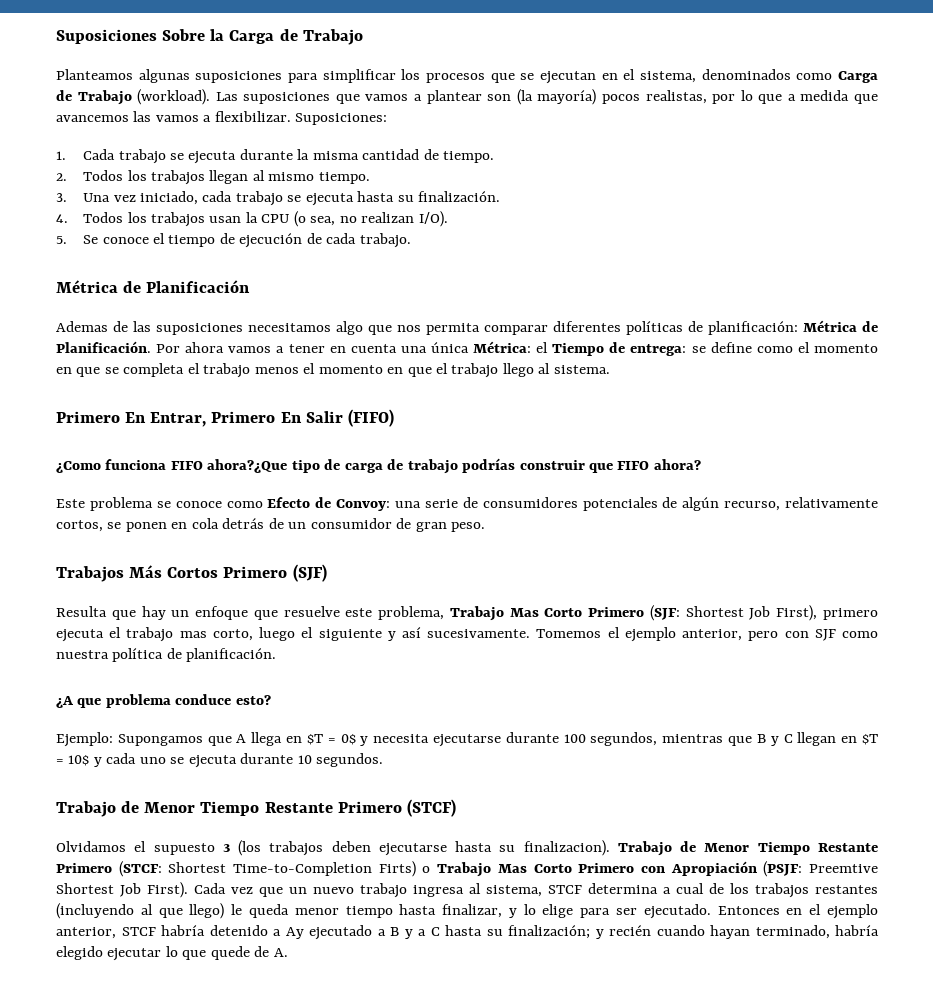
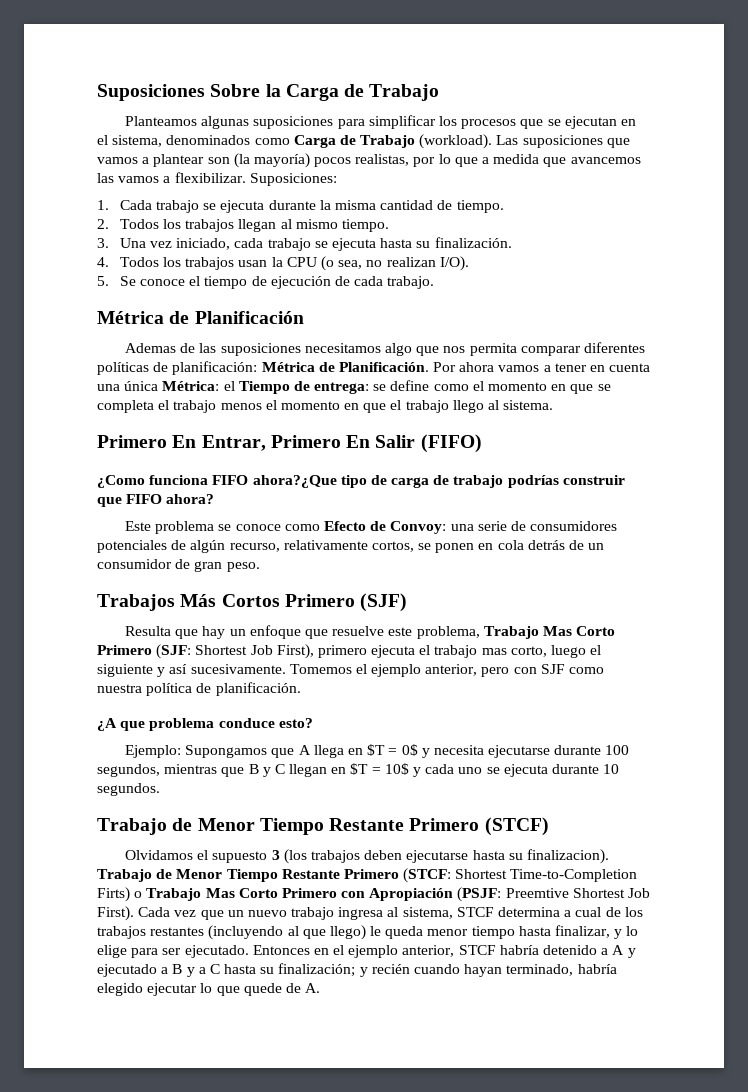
[285,927,304,939] Ay -> [612,945,636,958] A y

